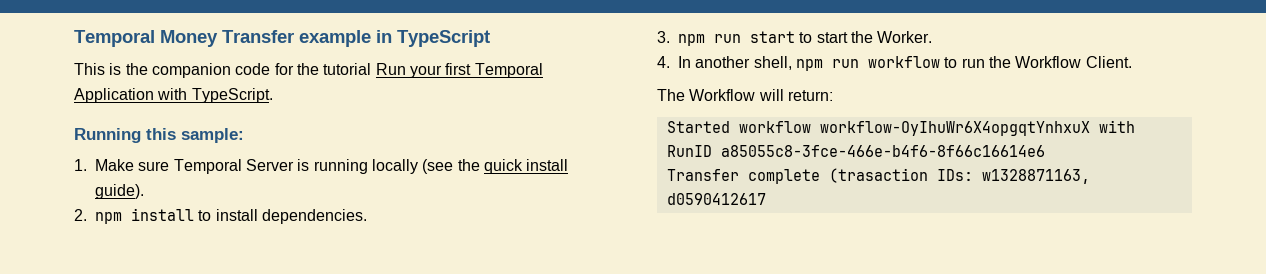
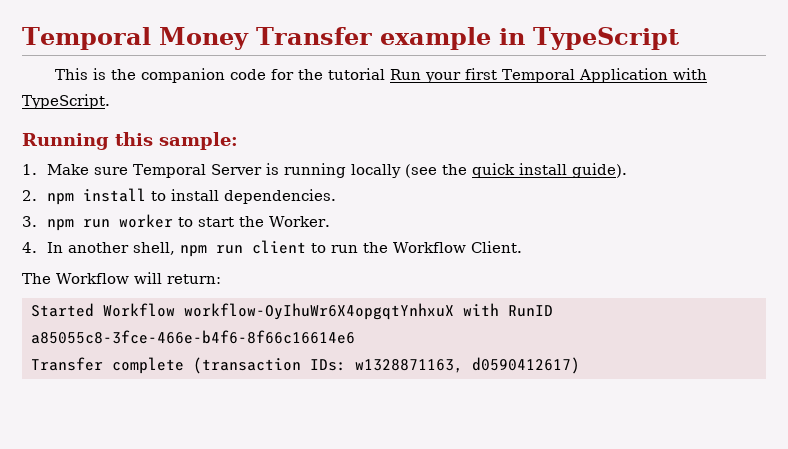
[750,31,795,43] start -> [119,214,174,228] worker
[867,56,940,68] workflow -> [252,240,307,254] client
[738,121,811,133] workflow -> [103,303,175,317] Workflow
[828,168,928,183] (trasaction -> [193,357,301,374] (transaction
[666,193,766,205] d0590412617 -> [472,357,580,374] d0590412617)

